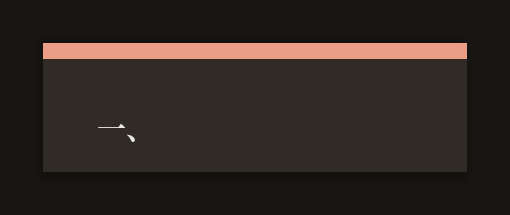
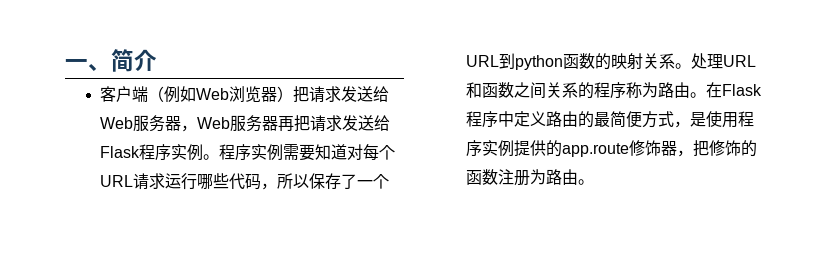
(155, 138) none -> [111,49,157,72] [100,86,390,103] [100,115,391,132] [100,144,396,161] [100,173,390,190] [466,53,757,70] [466,82,763,99] [466,111,755,128] [466,140,758,157] [466,169,595,186] 简介 // 客户端（例如Web浏览器）把请求发送给Web服务器，Web服务器再把请求发送给Flask程序实例。程序实例需要知道对每个URL请求运行哪些代码，所以保存了一个URL到python函数的映射关系。处理URL和函数之间关系的程序称为路由。在Flask程序中定义路由的最简便方式，是使用程序实例提供的app.route修饰器，把修饰的函数注册为路由。

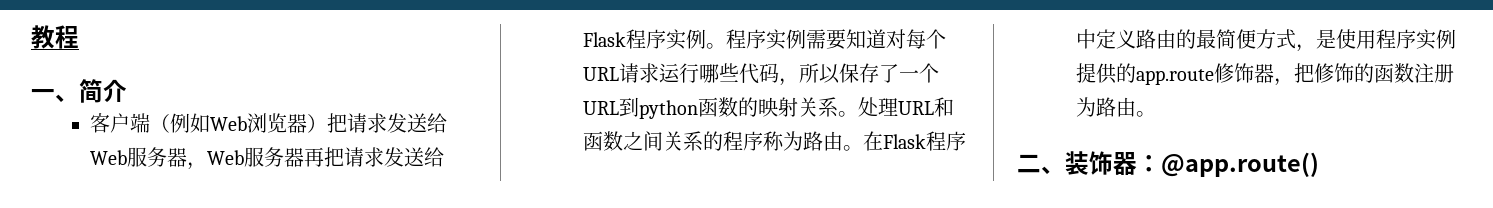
(65, 64) none -> [31,25,79,49] 教程 //
(595, 182) none -> [1017,151,1319,177] // 二、装饰器：@app.route()

